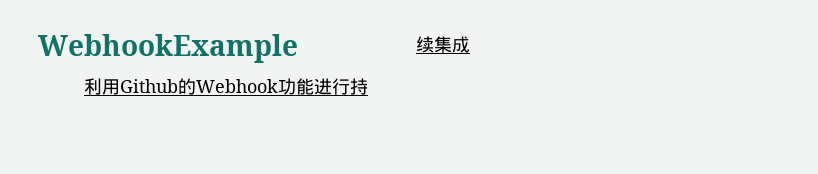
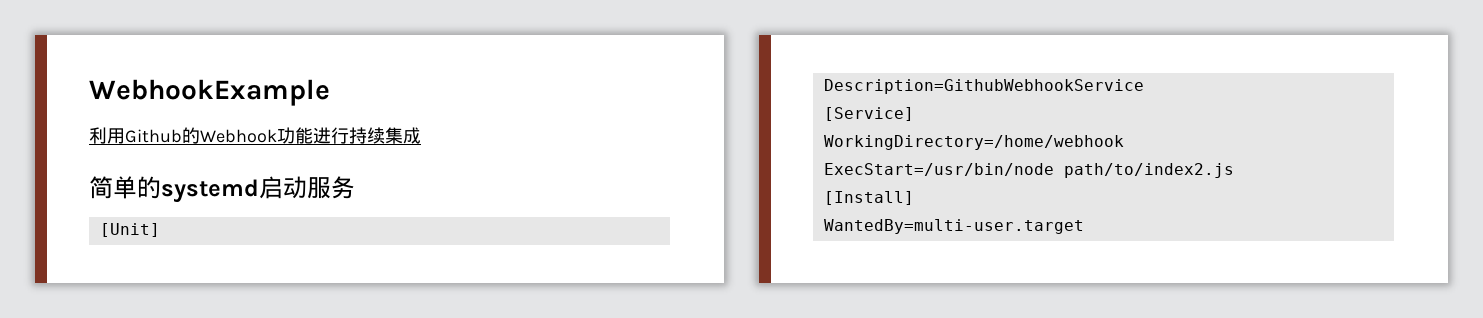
(470, 44) none -> [89,176,355,203] [99,223,160,237] [823,79,1144,94] [823,107,914,121] [823,135,1124,150] [823,163,1234,178] [823,191,914,205] [823,219,1084,234] // 简单的systemd启动服务 // [Unit] // Description=GithubWebhookService // [Service] // WorkingDirectory=/home/webhook // ExecStart=/usr/bin/node path/to/index2.js // [Install] // WantedBy=multi-user.target

